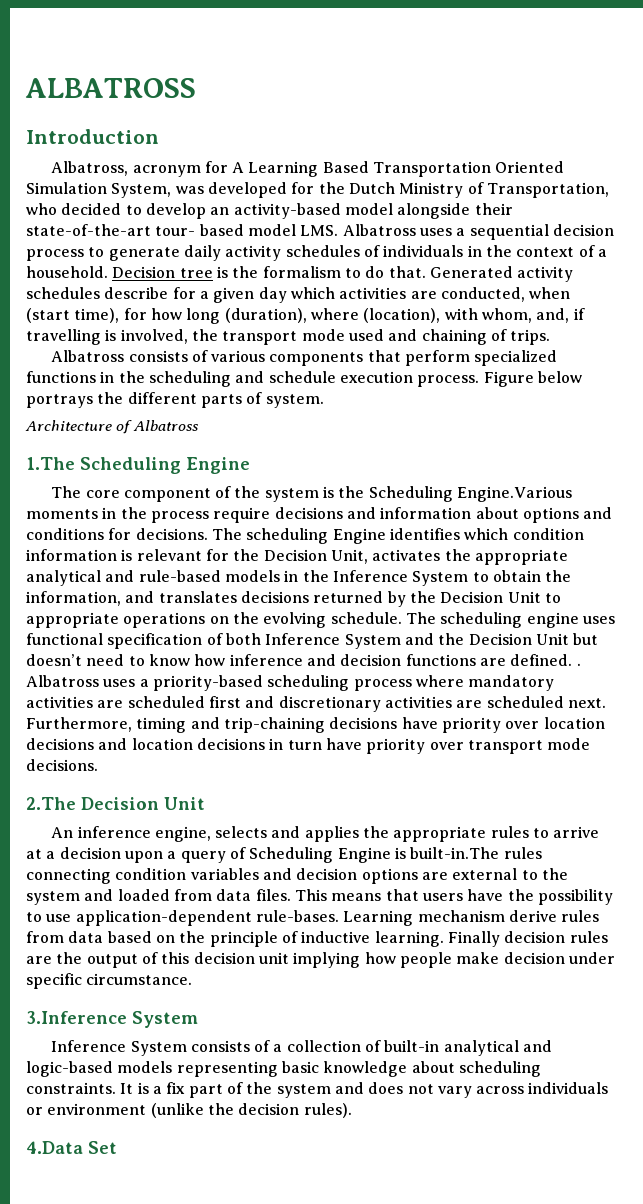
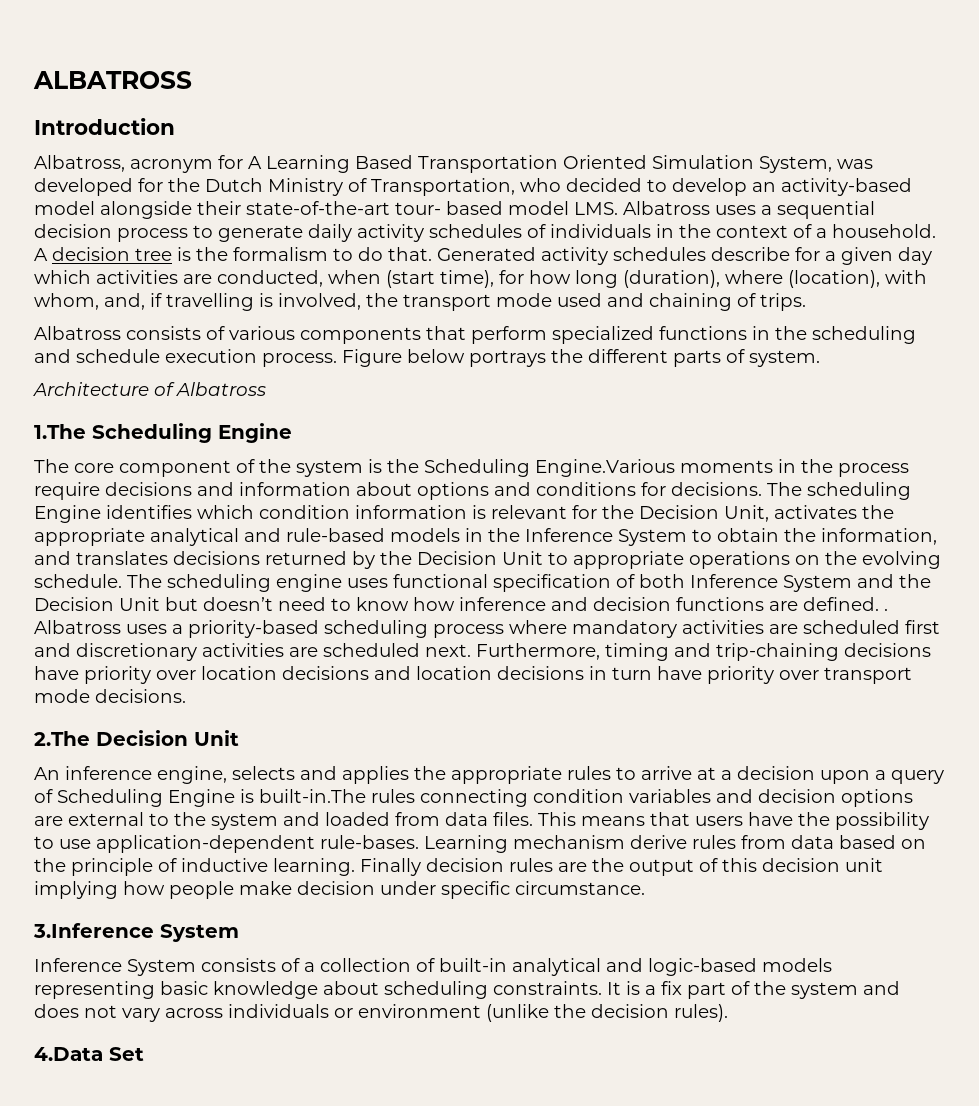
[112,266,176,278] Decision -> [34,247,130,261] A decision

